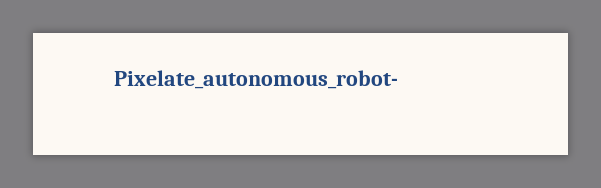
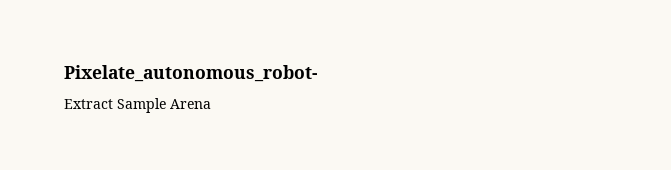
(398, 79) none -> [64,98,211,113] // Extract Sample Arena

